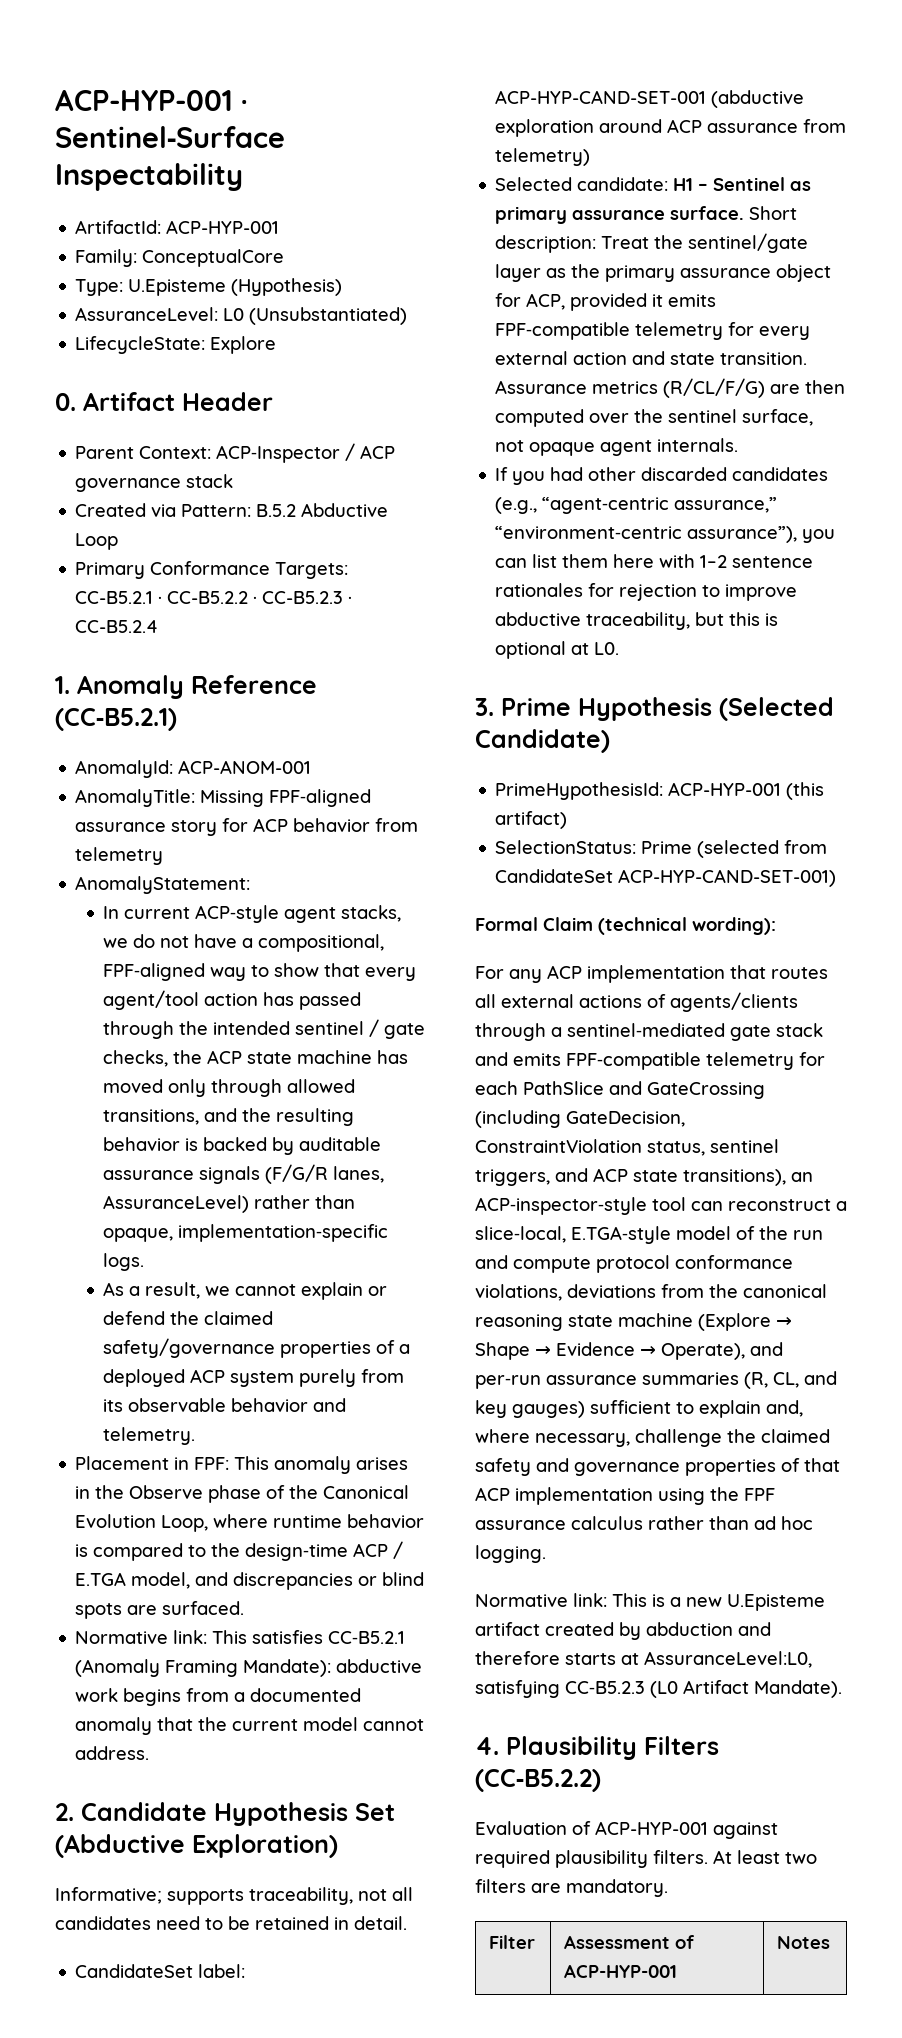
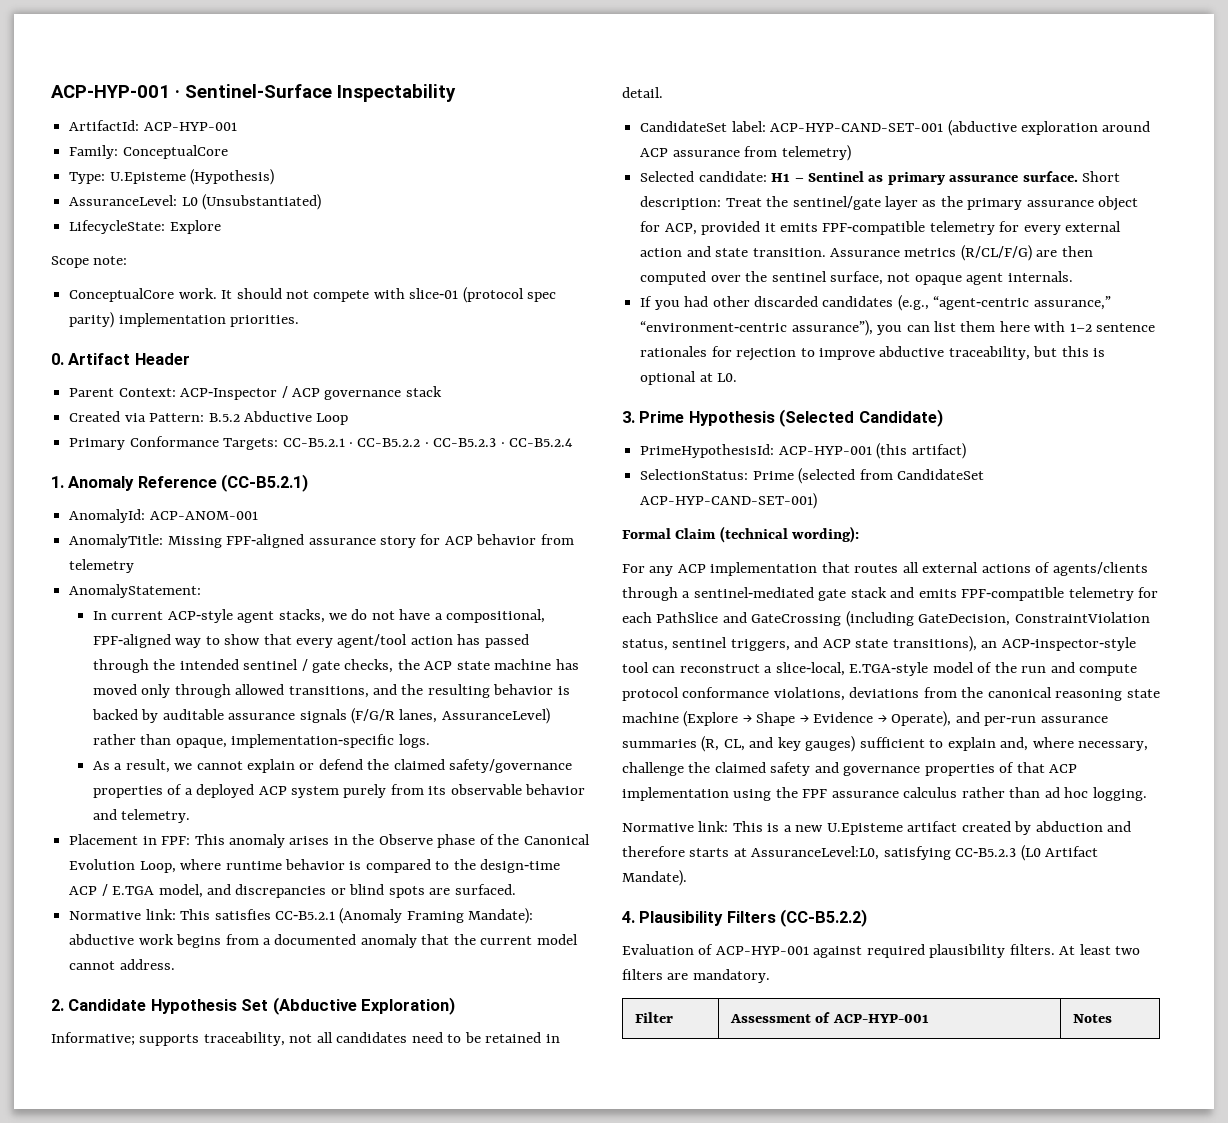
(277, 345) none -> [51,256,128,268] [69,287,557,303] [69,312,300,328] // Scope note: // ConceptualCore work. It should not compete with slice‑01 (protocol spec parity) implementation priorities.

